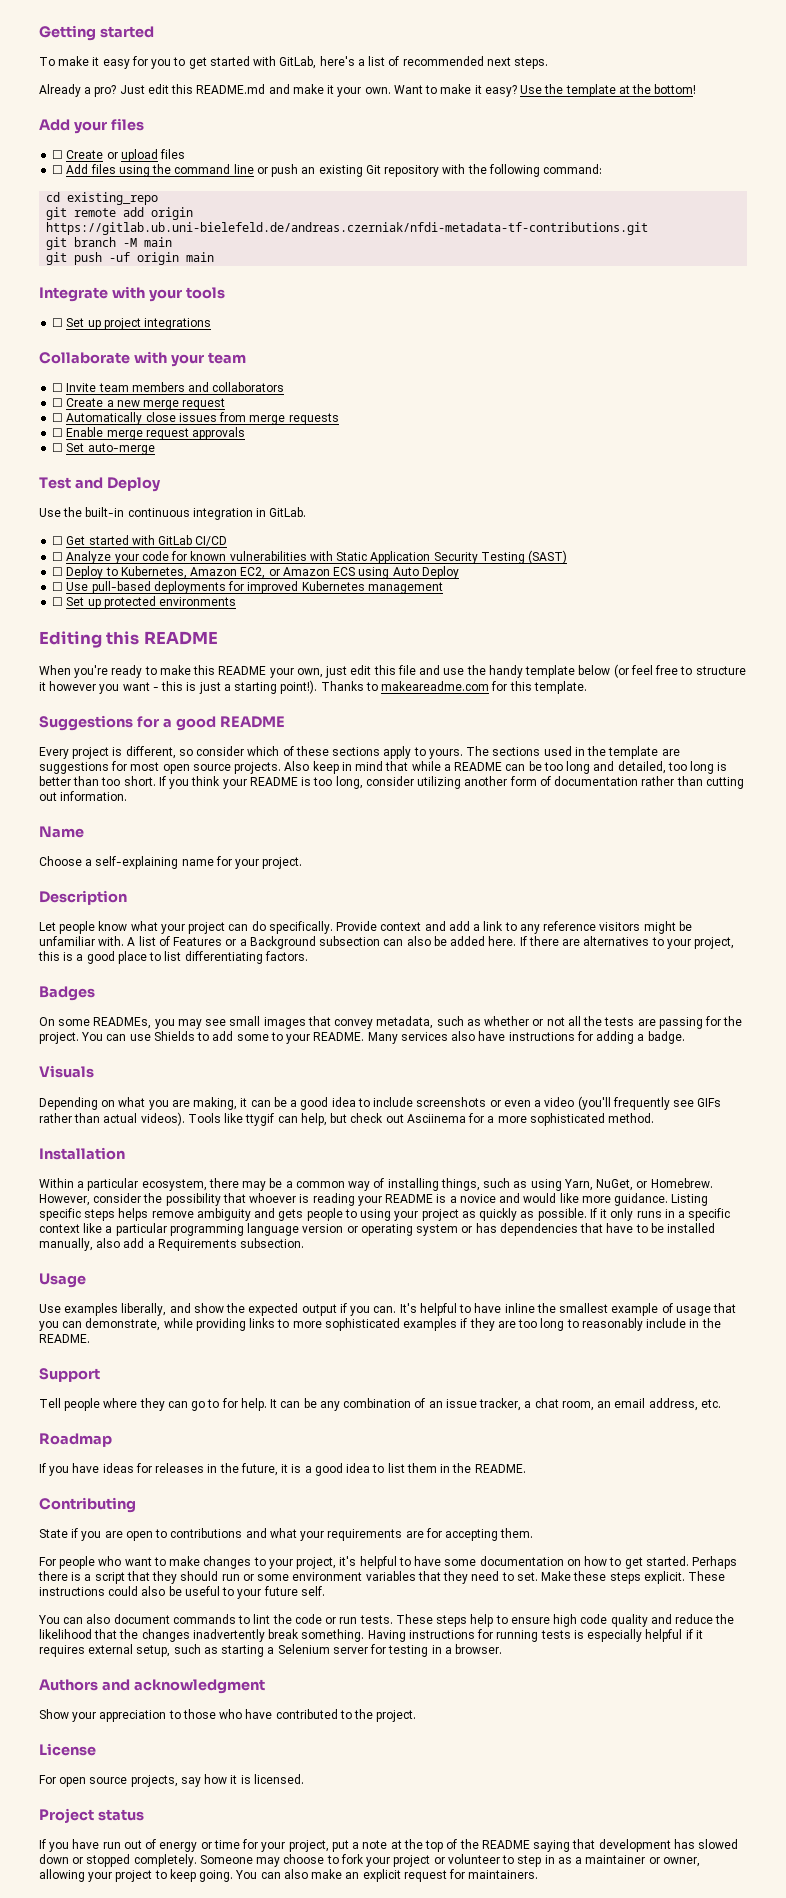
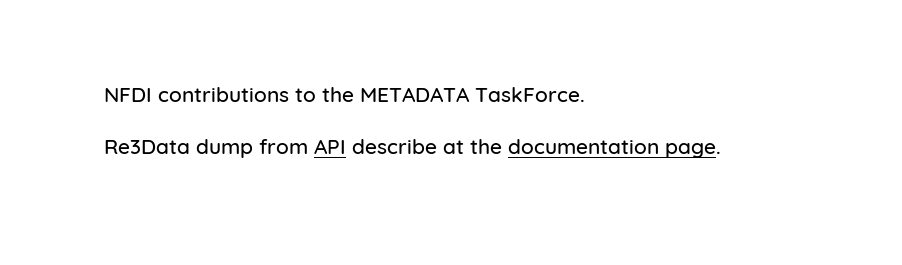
[39,25,154,41] [39,56,549,69] [39,84,697,97] [39,118,144,134] [52,149,186,162] [52,164,603,177] [46,192,159,205] [46,207,194,220] [46,222,649,235] [46,237,173,250] [46,252,215,265] [39,286,225,302] [52,318,212,330] [39,351,246,367] [52,382,285,392] [52,398,226,410] [52,412,339,425] [52,427,246,440] [52,443,155,455] [39,477,161,492] [39,507,307,520] [52,535,228,546] [52,550,568,564] [52,566,459,579] [52,581,443,594] [52,596,237,609] [39,631,218,648] [39,664,746,678] [39,680,587,694] [39,715,285,731] [39,746,680,759] [39,761,728,774] [39,776,744,789] [39,791,128,801] [39,826,84,838] [39,856,303,869] [39,890,127,905] [39,921,692,934] [39,936,735,949] [38,951,308,964] [39,986,95,1001] [39,1016,743,1029] [39,1031,685,1044] [39,1065,94,1078] [39,1096,722,1110] [39,1112,655,1126] [39,1147,125,1160] [39,1178,713,1191] [39,1193,709,1206] [39,1208,731,1221] [39,1223,716,1236] [39,1238,305,1251] [39,1273,86,1288] [39,1303,737,1316] [39,1318,721,1331] [39,1334,90,1343] [39,1368,100,1382] [39,1398,721,1411] [39,1433,112,1447] [39,1463,526,1476] [39,1497,136,1513] [39,1528,534,1541] [39,1556,738,1569] [38,1571,726,1584] [39,1586,325,1599] [38,1614,735,1627] [39,1629,703,1642] [39,1644,503,1657] [39,1679,265,1694] [39,1709,417,1722] [39,1743,96,1756] [39,1774,304,1787] [39,1808,144,1823] [39,1839,739,1852] [39,1854,700,1867] [39,1869,539,1882] Getting started // To make it easy for you to get started with GitLab, here's a list of recommended next steps. // Already a pro? Just edit this README.md and make it your own. Want to make it easy? Use the template at the bottom! // Add your files // ☐ Create or upload files // ☐ Add files using the command line or push an existing Git repository with the following command: // cd existing_repo // git remote add origin https://gitlab.ub.uni-bielefeld.de/andreas.czerniak/nfdi-metadata-tf-contributions.git // git branch -M main // git push -uf origin main // Integrate with your tools // ☐ Set up project integrations // Collaborate with your team // ☐ Invite team members and collaborators // ☐ Create a new merge request // ☐ Automatically close issues from merge requests // ☐ Enable merge request approvals // ☐ Set auto-merge // Test and Deploy // Use the built-in continuous integration in GitLab. // ☐ Get started with GitLab CI/CD // ☐ Analyze your code for known vulnerabilities with Static Application Security Testing (SAST) // ☐ Deploy to Kubernetes, Amazon EC2, or Amazon ECS using Auto Deploy // ☐ Use pull-based deployments for improved Kubernetes management // ☐ Set up protected environments // Editing this README // When you're ready to make this README your own, just edit this file and use the handy template below (or feel free to structure it however you want - this is just a starting point!). Thanks to makeareadme.com for this template. // Suggestions for a good README // Every project is different, so consider which of these sections apply to yours. The sections used in the template are suggestions for most open source projects. Also keep in mind that while a README can be too long and detailed, too long is better than too short. If you think your README is too long, consider utilizing another form of documentation rather than cutting out information. // Name // Choose a self-explaining name for your project. // Description // Let people know what your project can do specifically. Provide context and add a link to any reference visitors might be unfamiliar with. A list of Features or a Background subsection can also be added here. If there are alternatives to your project, this is a good place to list differentiating factors. // Badges // On some READMEs, you may see small images that convey metadata, such as whether or not all the tests are passing for the project. You can use Shields to add some to your README. Many services also have instructions for adding a badge. // Visuals // Depending on what you are making, it can be a good idea to include screenshots or even a video (you'll frequently see GIFs rather than actual videos). Tools like ttygif can help, but check out Asciinema for a more sophisticated method. // Installation // Within a particular ecosystem, there may be a common way of installing things, such as using Yarn, NuGet, or Homebrew. However, consider the possibility that whoever is reading your README is a novice and would like more guidance. Listing specific steps helps remove ambiguity and gets people to using your project as quickly as possible. If it only runs in a specific context like a particular programming language version or operating system or has dependencies that have to be installed manually, also add a Requirements subsection. // Usage // Use examples liberally, and show the expected output if you can. It's helpful to have inline the smallest example of usage that you can demonstrate, while providing links to more sophisticated examples if they are too long to reasonably include in the README. // Support // Tell people where they can go to for help. It can be any combination of an issue tracker, a chat room, an email address, etc. // Roadmap // If you have ideas for releases in the future, it is a good idea to list them in the README. // Contributing // State if you are open to contributions and what your requirements are for accepting them. // For people who want to make changes to your project, it's helpful to have some documentation on how to get started. Perhaps there is a script that they should run or some environment variables that they need to set. Make these steps explicit. These instructions could also be useful to your future self. // You can also document commands to lint the code or run tests. These steps help to ensure high code quality and reduce the likelihood that the changes inadvertently break something. Having instructions for running tests is especially helpful if it requires external setup, such as starting a Selenium server for testing in a browser. // Authors and acknowledgment // Show your appreciation to those who have contributed to the project. // License // For open source projects, say how it is licensed. // Project status // If you have run out of energy or time for your project, put a note at the top of the README saying that development has slowed down or stopped completely. Someone may choose to fork your project or volunteer to step in as a maintainer or owner, allowing your project to keep going. You can also make an explicit request for maintainers. -> [104,87,585,102] [104,139,721,158] NFDI contributions to the METADATA TaskForce. // Re3Data dump from API describe at the documentation page.

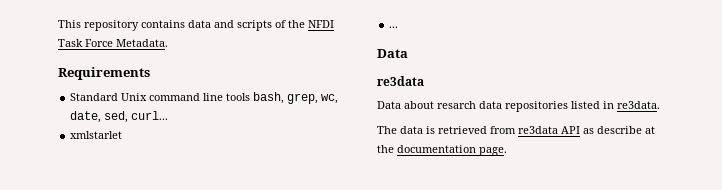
[104,87,585,102] [104,139,346,158] NFDI contributions to the METADATA TaskForce. // Re3Data dump from API -> [58,20,334,31] [58,39,168,47] [58,67,150,80] [70,92,339,104] [70,111,169,123] [70,131,123,139] [389,26,399,28] [377,49,408,58] [377,76,424,86] [377,101,660,112] [377,126,594,134] This repository contains data and scripts of the NFDI Task Force Metadata. // Requirements // Standard Unix command line tools bash, grep, wc, date, sed, curl... // xmlstarlet // ... // Data // re3data // Data about resarch data repositories listed in re3data. // The data is retrieved from re3data API as

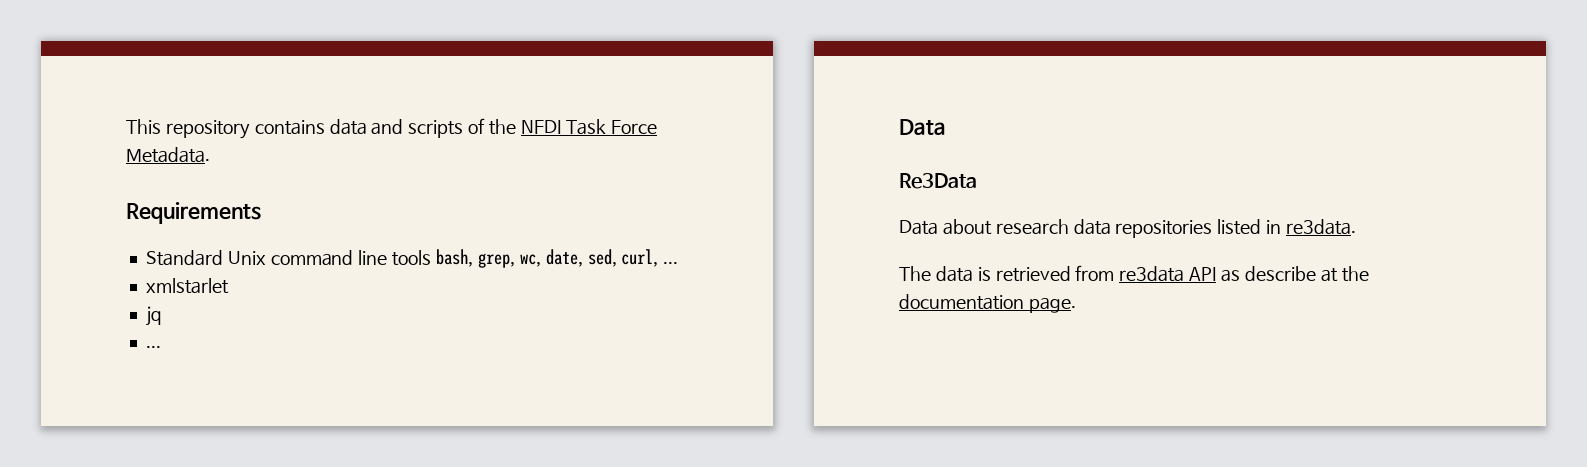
[131,111,169,120] curl... -> [621,249,679,267] curl, ...
(123, 135) none -> [145,306,162,326] // jq
[377,76,424,86] re3data -> [899,173,977,189] Re3Data
[437,101,476,109] resarch -> [995,219,1069,235] research

